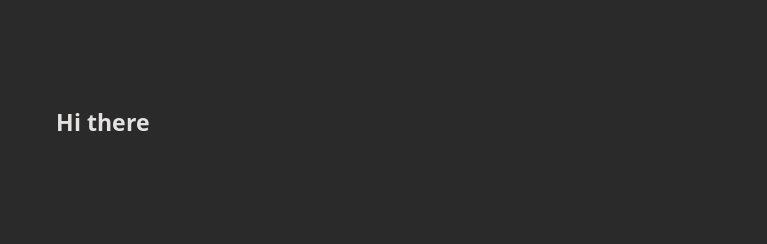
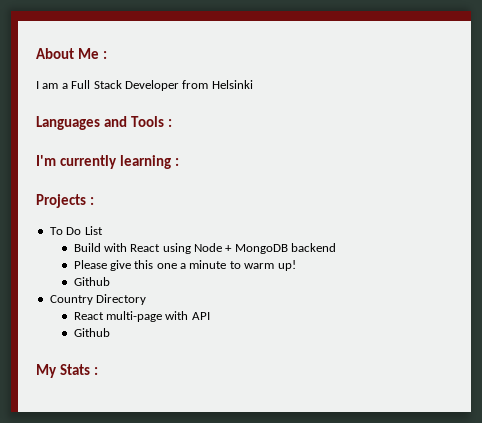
[56,113,151,131] Hi there -> [36,48,107,59] [36,80,253,91] [36,116,172,130] [36,155,179,169] [36,194,94,208] [49,226,103,235] [73,243,337,254] [73,260,296,271] [73,277,110,286] [49,294,147,305] [73,311,210,322] [73,328,110,337] [36,364,98,378] About Me : // I am a Full Stack Developer from Helsinki // Languages and Tools : // I'm currently learning : // Projects : // To Do List // Build with React using Node + MongoDB backend // Please give this one a minute to warm up! // Github // Country Directory // React multi-page with API // Github // My Stats :

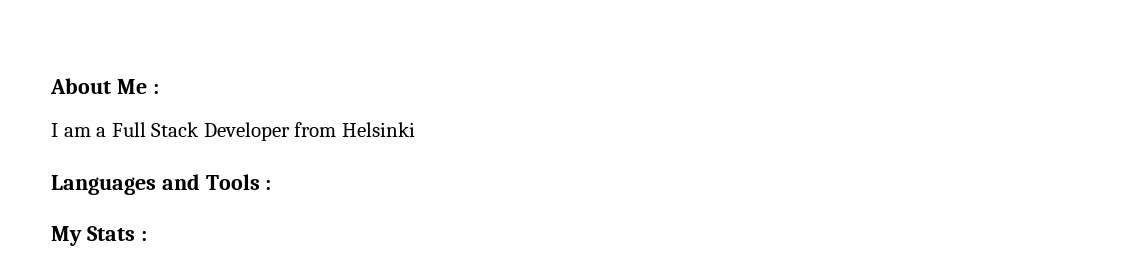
[36,155,179,169] [36,194,94,208] [49,226,103,235] [73,243,337,254] [73,260,296,271] [73,277,110,286] [49,294,147,305] [73,311,210,322] [73,328,110,337] // I'm currently learning : // Projects : // To Do List // Build with React using Node + MongoDB backend // Please give this one a minute to warm up! // Github // Country Directory // React multi-page with API // Github -> (272, 185) none

